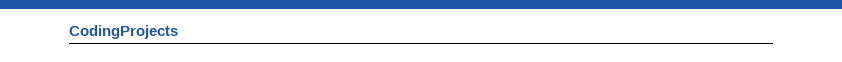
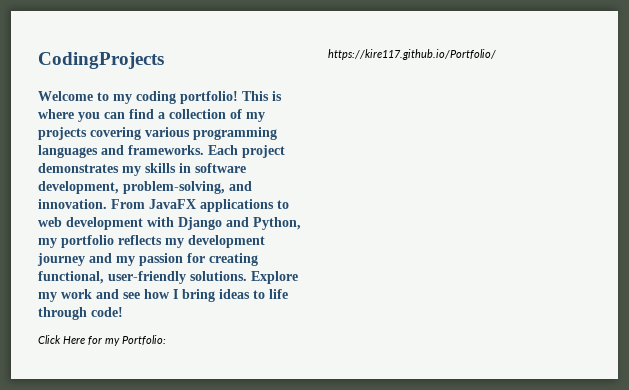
(178, 32) none -> [38,91,282,104] [38,109,265,122] [38,127,277,140] [38,145,285,158] [38,163,246,176] [38,181,252,194] [38,199,289,212] [38,217,301,230] [38,235,265,248] [37,253,258,266] [38,271,298,284] [38,289,288,302] [38,307,123,320] [38,335,166,346] [328,49,496,60] // Welcome to my coding portfolio! This is where you can find a collection of my projects covering various programming languages and frameworks. Each project demonstrates my skills in software development, problem-solving, and innovation. From JavaFX applications to web development with Django and Python, my portfolio reflects my development journey and my passion for creating functional, user-friendly solutions. Explore my work and see how I bring ideas to life through code! // Click Here for my Portfolio: https://kire117.github.io/Portfolio/

